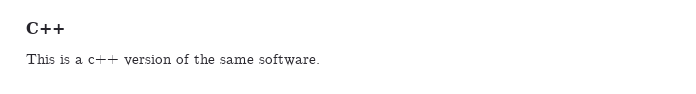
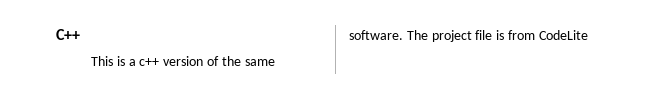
(320, 60) none -> [406,30,588,42] The project file is from CodeLite

